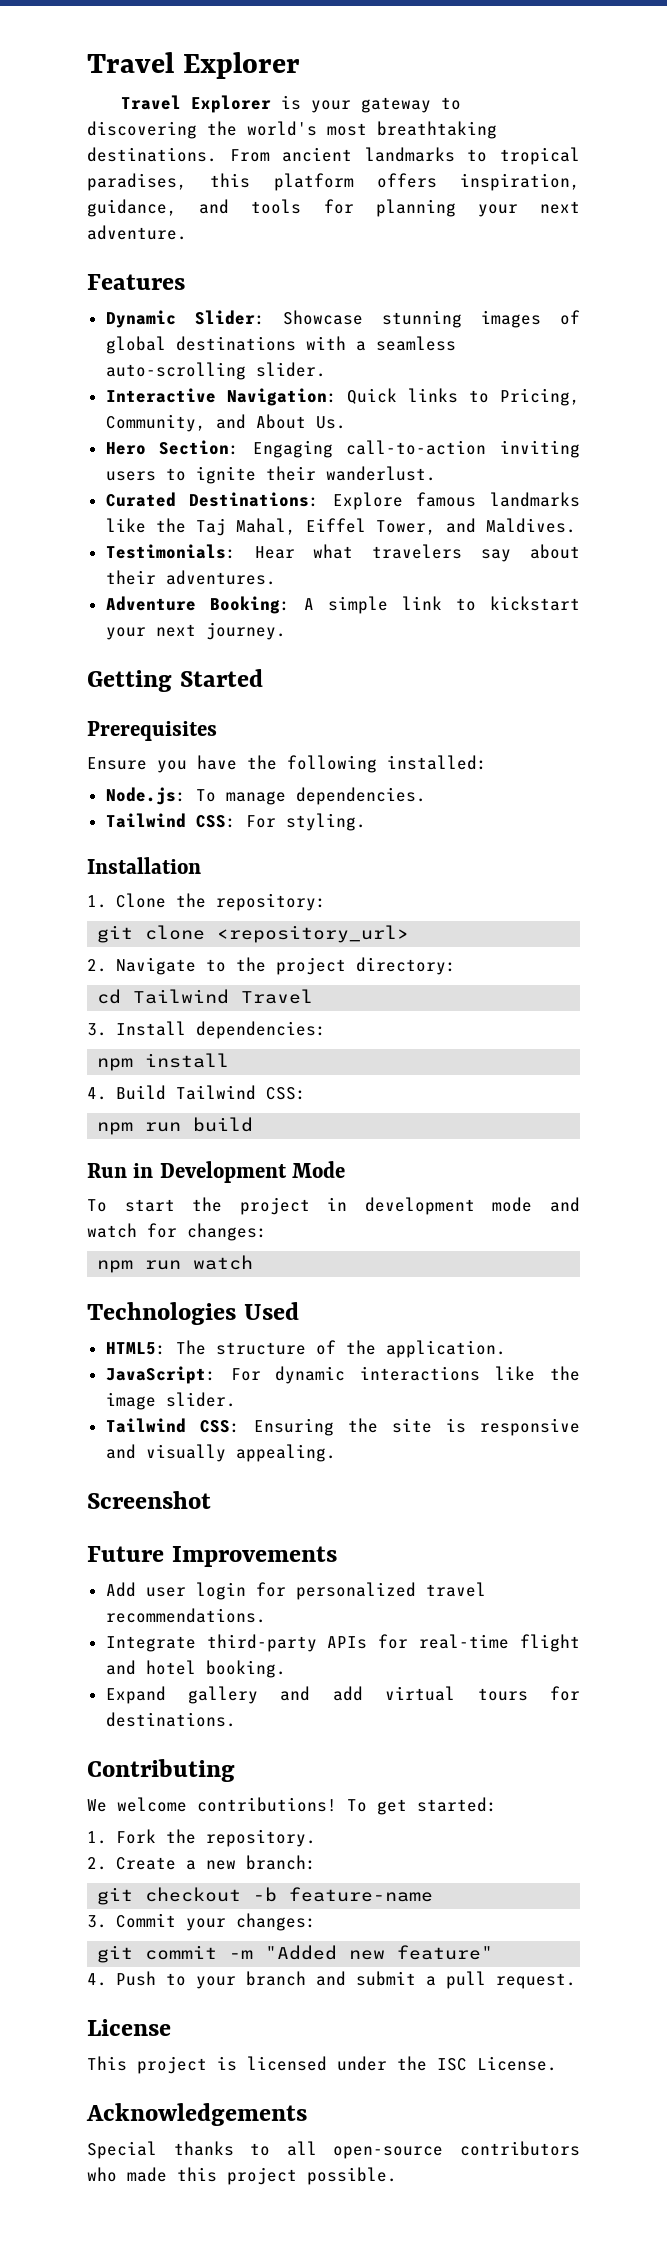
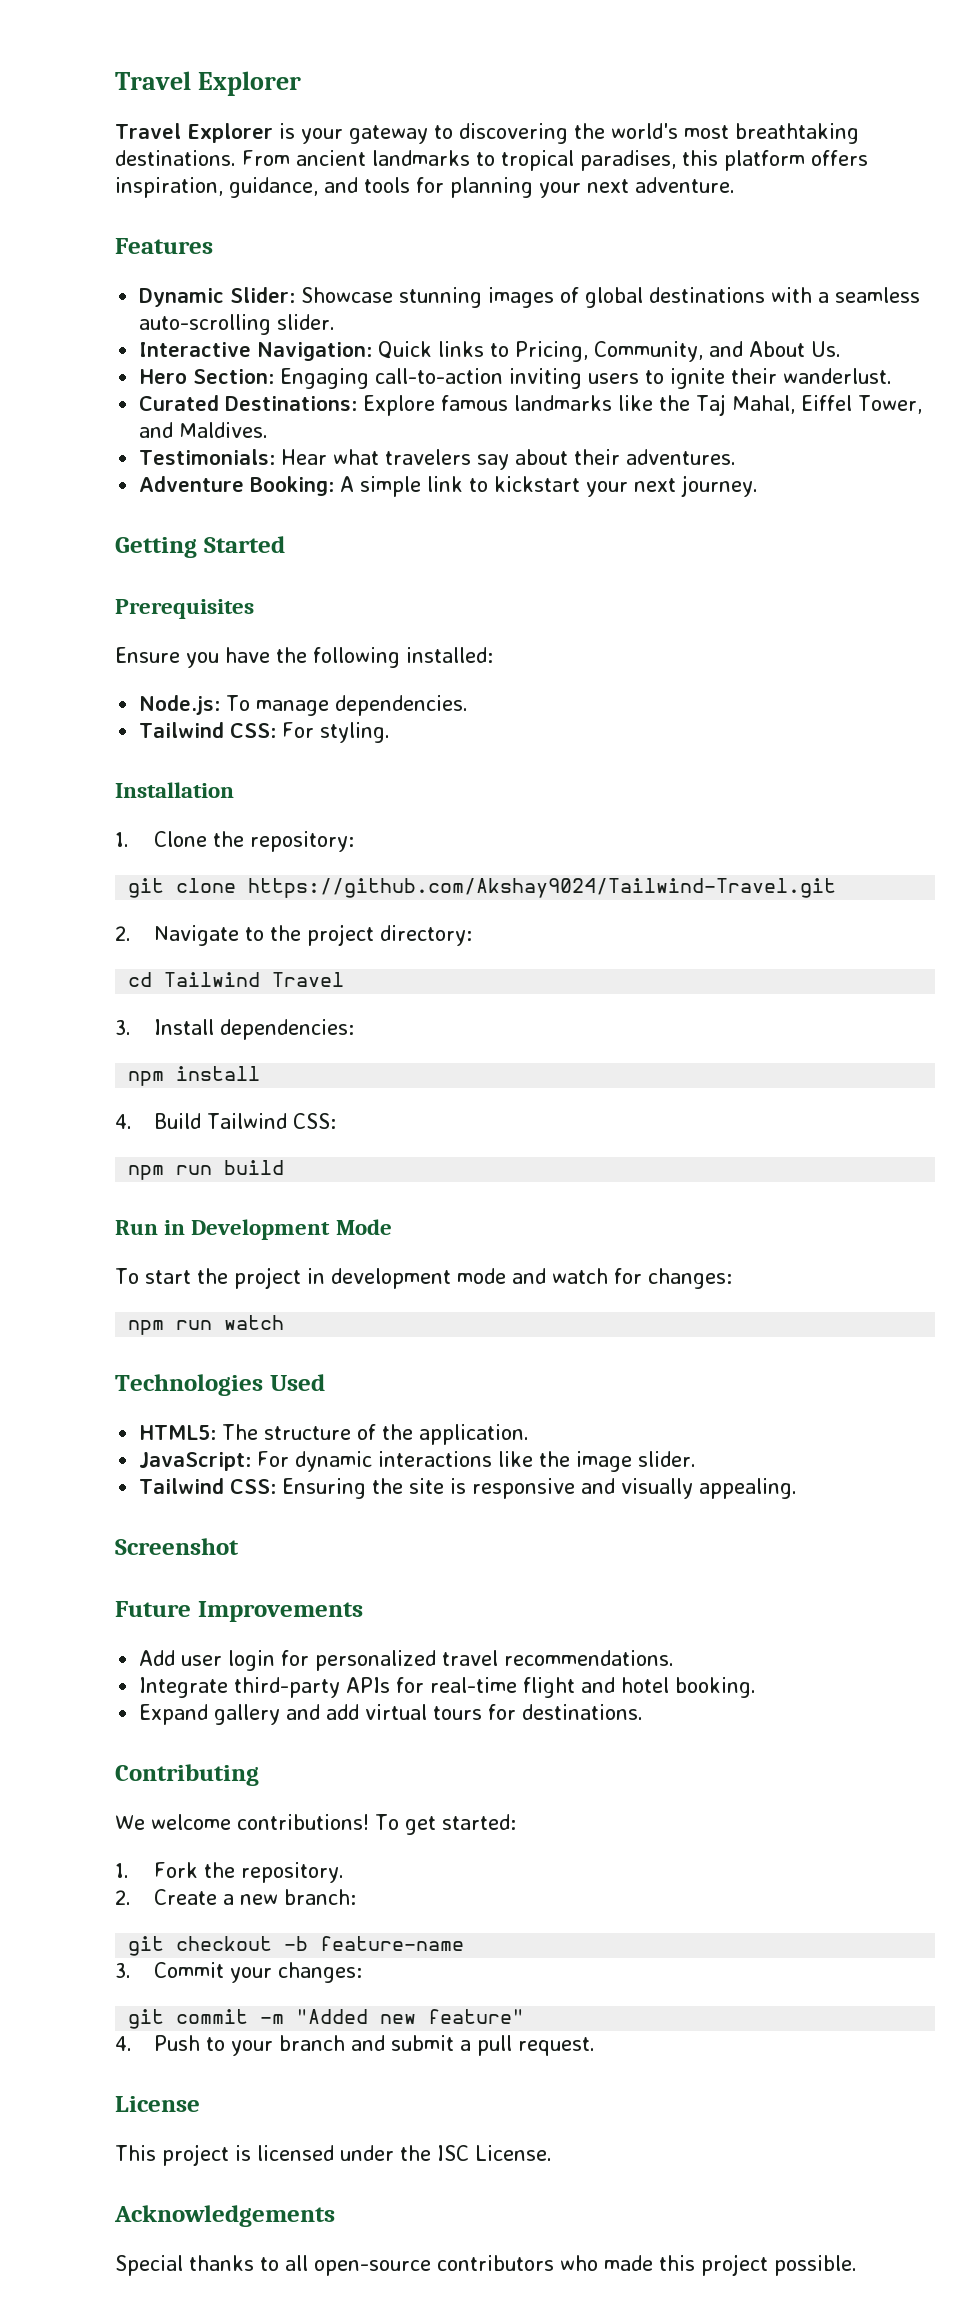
[217,925,410,943] <repository_url> -> [248,878,837,898] https://github.com/Akshay9024/Tailwind-Travel.git

